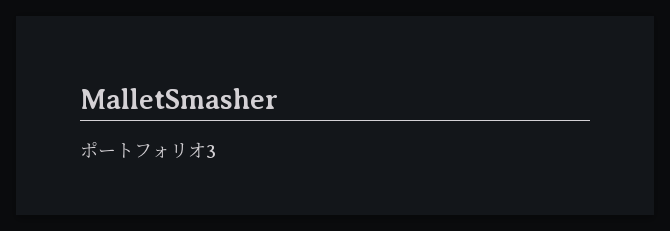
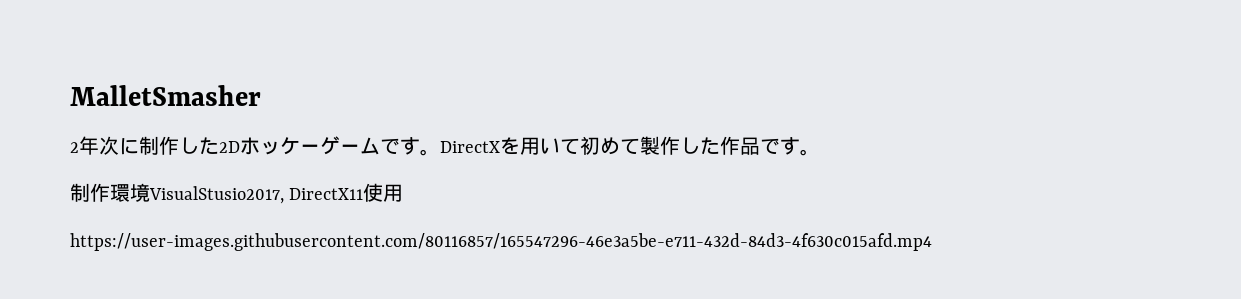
[80,142,216,158] ポートフォリオ3 -> [70,136,820,156] [70,183,404,204] [70,233,932,251] 2年次に制作した2Dホッケーゲームです。DirectXを用いて初めて製作した作品です。 // 制作環境VisualStusio2017, DirectX11使用 // https://user-images.githubusercontent.com/80116857/165547296-46e3a5be-e711-432d-84d3-4f630c015afd.mp4

